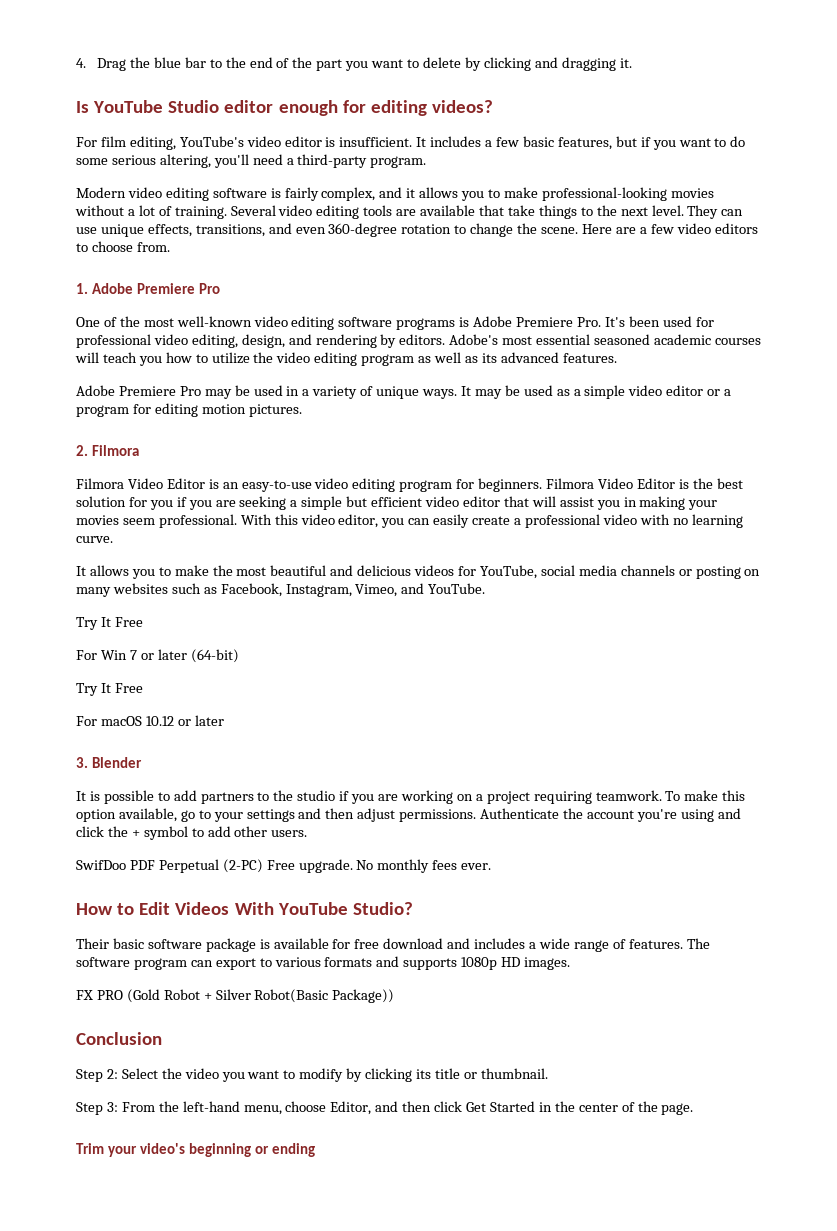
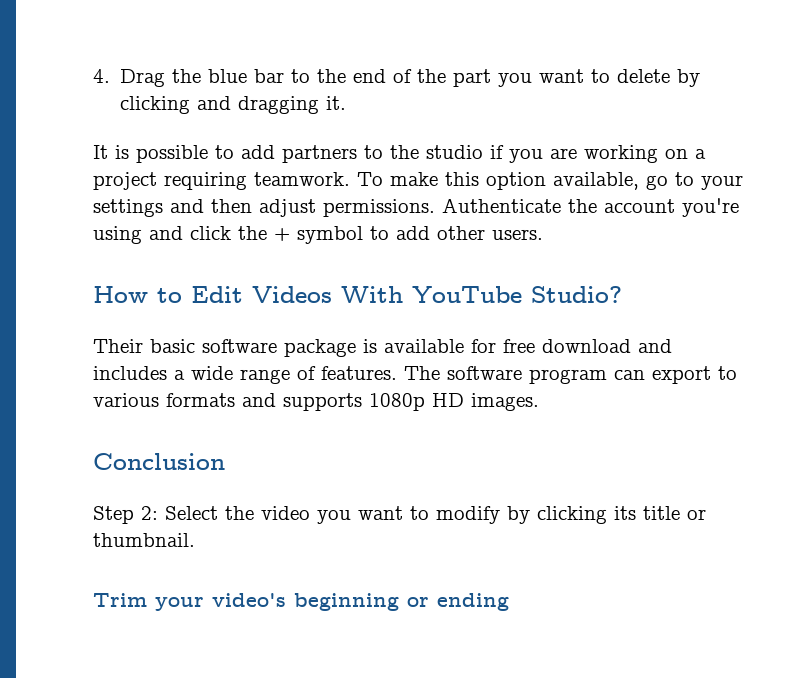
[76,100,493,116] [76,136,746,150] [76,154,427,168] [76,187,714,201] [75,205,744,219] [76,223,758,237] [76,241,170,252] [76,283,221,294] [76,316,714,330] [76,334,761,348] [75,352,617,366] [76,385,732,399] [76,403,302,417] [76,445,140,456] [76,478,743,492] [76,496,718,510] [76,514,743,528] [76,536,113,543] [76,565,761,579] [76,583,486,597] [76,617,143,630] [76,649,239,663] [76,683,143,696] [76,715,224,726] [76,757,143,768] // Is YouTube Studio editor enough for editing videos? // For film editing, YouTube's video editor is insufficient. It includes a few basic features, but if you want to do some serious altering, you'll need a third-party program. // Modern video editing software is fairly complex, and it allows you to make professional-looking movies without a lot of training. Several video editing tools are available that take things to the next level. They can use unique effects, transitions, and even 360-degree rotation to change the scene. Here are a few video editors to choose from. // 1. Adobe Premiere Pro // One of the most well-known video editing software programs is Adobe Premiere Pro. It's been used for professional video editing, design, and rendering by editors. Adobe's most essential seasoned academic courses will teach you how to utilize the video editing program as well as its advanced features. // Adobe Premiere Pro may be used in a variety of unique ways. It may be used as a simple video editor or a program for editing motion pictures. // 2. Filmora // Filmora Video Editor is an easy-to-use video editing program for beginners. Filmora Video Editor is the best solution for you if you are seeking a simple but efficient video editor that will assist you in making your movies seem professional. With this video editor, you can easily create a professional video with no learning curve. // It allows you to make the most beautiful and delicious videos for YouTube, social media channels or posting on many websites such as Facebook, Instagram, Vimeo, and YouTube. // Try It Free // For Win 7 or later (64-bit) // Try It Free // For macOS 10.12 or later // 3. Blender -> (347, 103) none
[76,859,492,873] // SwifDoo PDF Perpetual (2-PC) Free upgrade. No monthly fees ever. -> (543, 234) none
[76,989,395,1003] // FX PRO (Gold Robot + Silver Robot(Basic Package)) -> (539, 402) none
[76,1101,694,1115] // Step 3: From the left-hand menu, choose Editor, and then click Get Started in the center of the page. -> (195, 540) none

